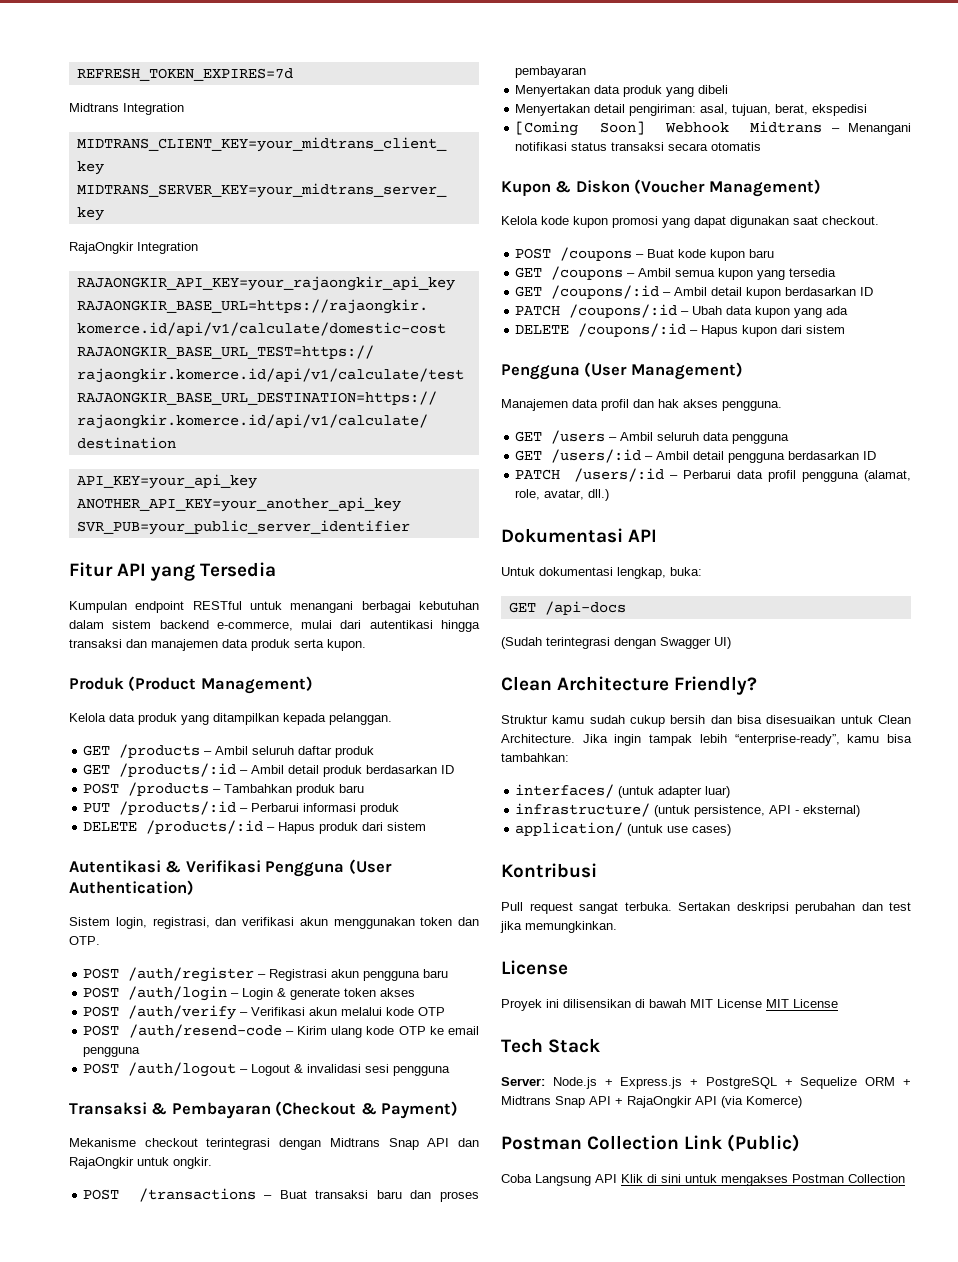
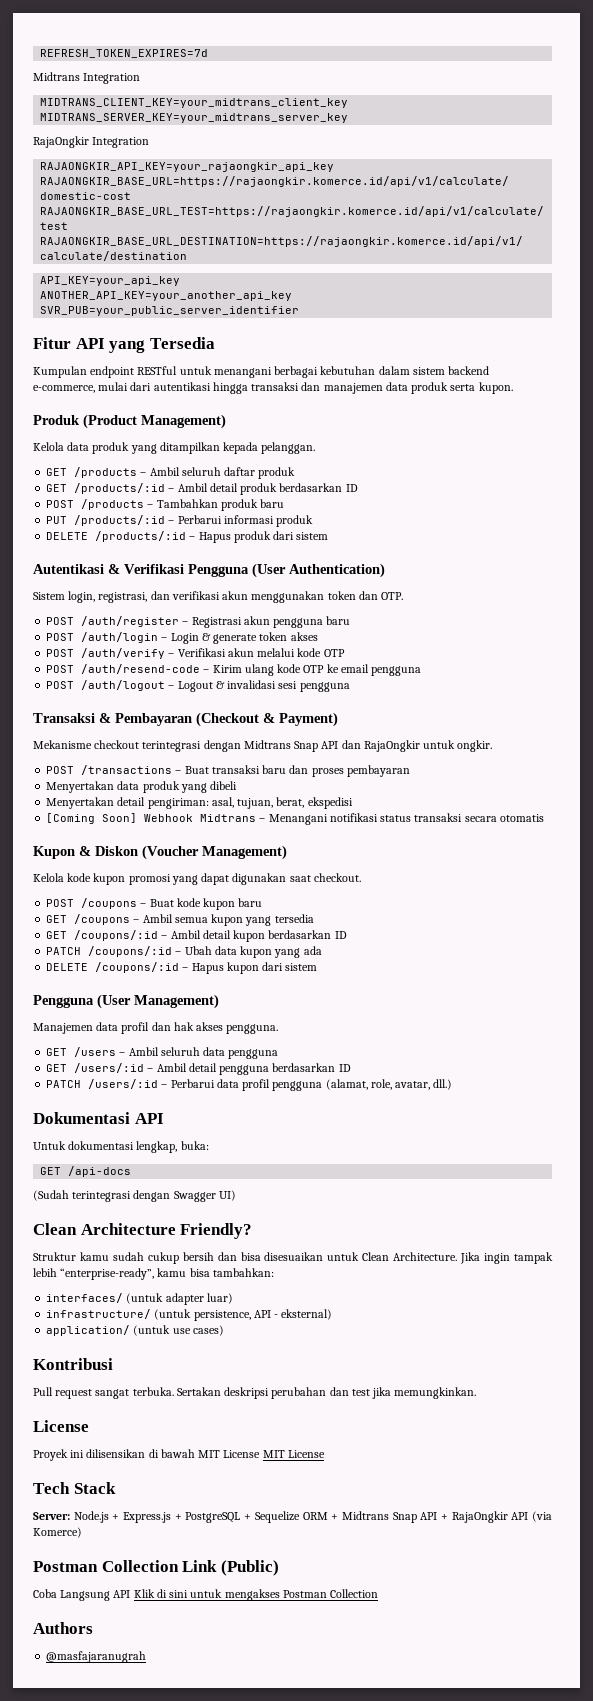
(905, 1178) none -> [33,1622,93,1634] [46,1651,147,1663] // Authors // @masfajaranugrah

